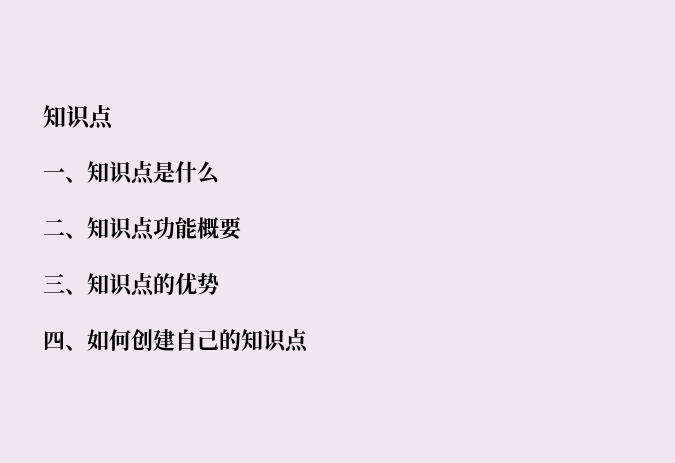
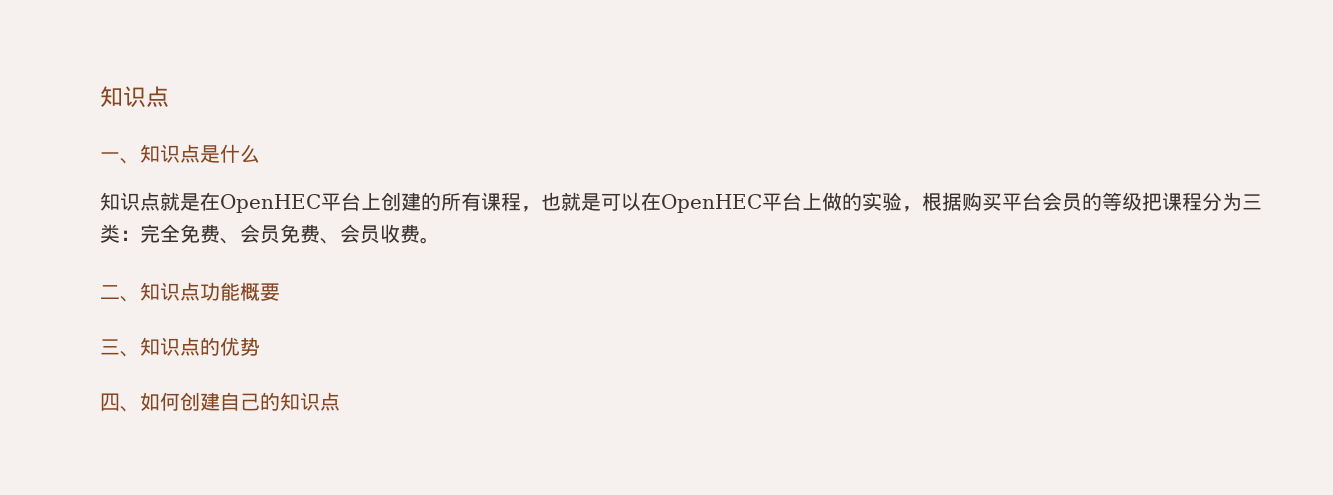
(220, 173) none -> [100,192,1262,213] [100,224,440,244] // 知识点就是在OpenHEC平台上创建的所有课程，也就是可以在OpenHEC平台上做的实验，根据购买平台会员的等级把课程分为三类：完全免费、会员免费、会员收费。

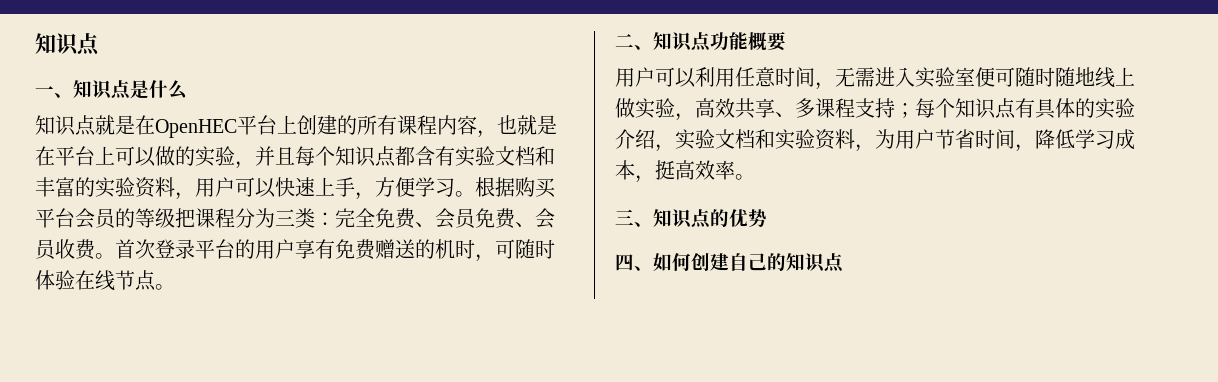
(521, 201) none -> [437,115,477,135] 内容
[601,192,922,213] 可以在OpenHEC平台上做的实验， -> [35,146,555,169] [35,177,475,200] 在平台上可以做的实验，并且每个知识点都含有实验文档和丰富的实验资料，用户可以快速上手，方便学习。
(440, 240) none -> [115,239,555,262] [35,270,175,291] 首次登录平台的用户享有免费赠送的机时，可随时体验在线节点。
(280, 292) none -> [615,67,1135,90] [615,98,1135,121] [615,129,1135,152] [615,160,755,183] // 用户可以利用任意时间，无需进入实验室便可随时随地线上做实验，高效共享、多课程支持；每个知识点有具体的实验介绍，实验文档和实验资料，为用户节省时间，降低学习成本，挺高效率。

